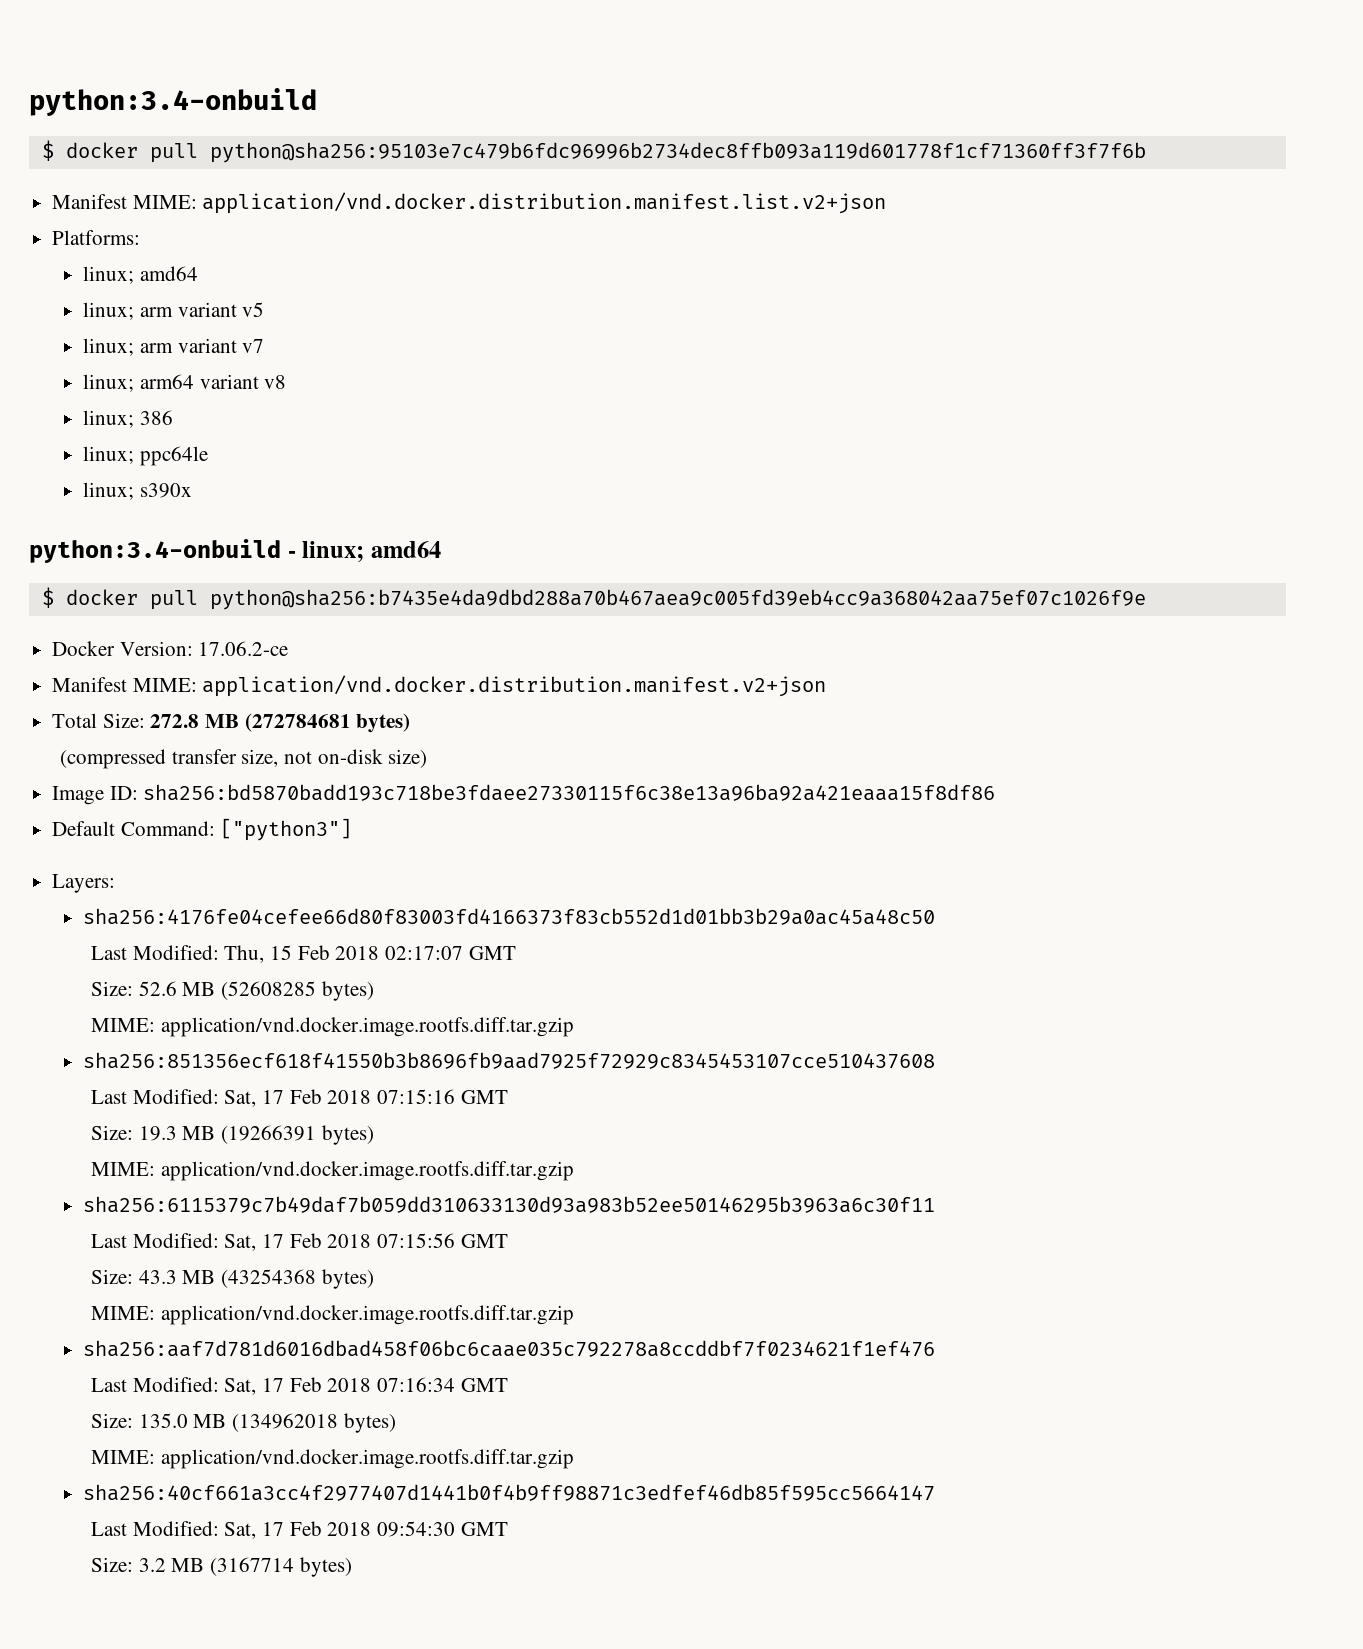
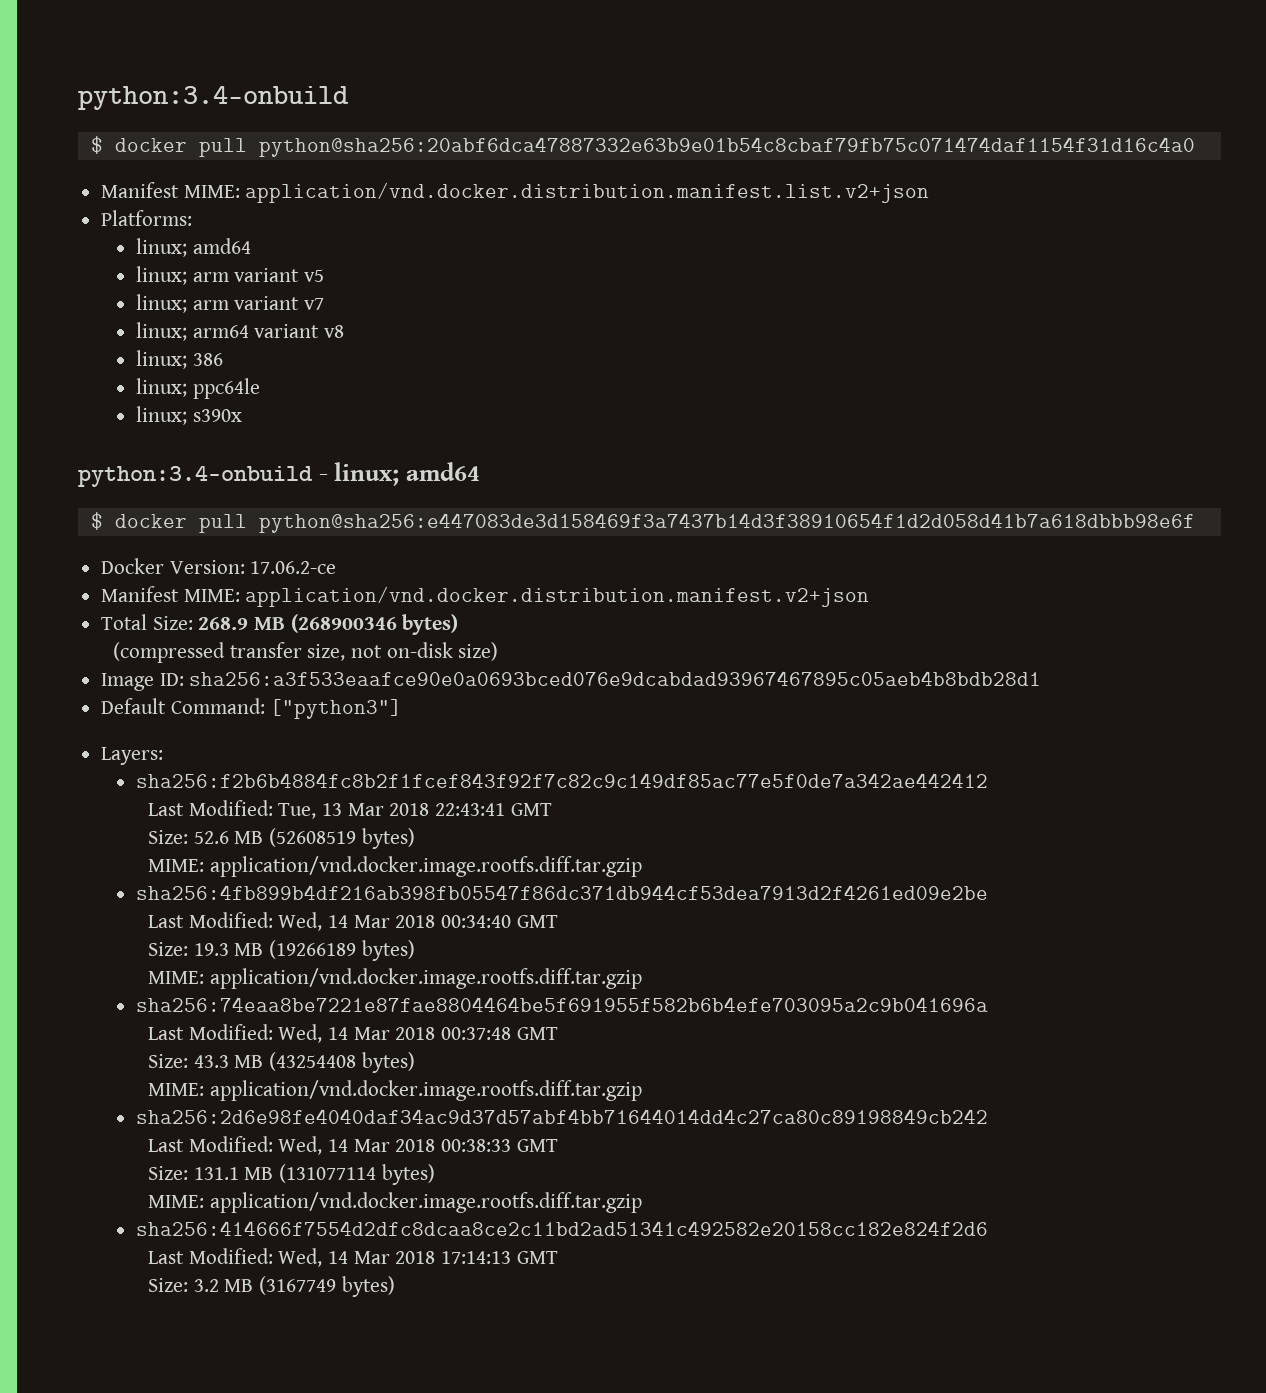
[209,142,1146,163] python@sha256:95103e7c479b6fdc96996b2734dec8ffb093a119d601778f1cf71360ff3f7f6b -> [258,137,1195,157] python@sha256:20abf6dca47887332e63b9e01b54c8cbaf79fb75c071474daf1154f31d16c4a0
[209,589,1146,610] python@sha256:b7435e4da9dbd288a70b467aea9c005fd39eb4cc9a368042aa75ef07c1026f9e -> [258,513,1195,533] python@sha256:e447083de3d158469f3a7437b14d3f38910654f1d2d058d41b7a618dbbb98e6f
[150,713,351,732] 272.8 MB (272784681 -> [198,614,397,633] 268.9 MB (268900346
[143,784,996,801] sha256:bd5870badd193c718be3fdaee27330115f6c38e13a96ba92a421eaaa15f8df86 -> [189,671,1042,686] sha256:a3f533eaafce90e0a0693bced076e9dcabdad93967467895c05aeb4b8bdb28d1
[83,908,936,925] [91,945,464,963] sha256:4176fe04cefee66d80f83003fd4166373f83cb552d1d01bb3b29a0ac45a48c50 // Last Modified: Thu, 15 Feb 2018 02:17:07 -> [136,773,989,788] [147,800,505,819] sha256:f2b6b4884fc8b2f1fcef843f92f7c82c9c149df85ac77e5f0de7a342ae442412 // Last Modified: Tue, 13 Mar 2018 22:43:41
[221,981,374,1001] [91,1017,574,1037] [83,1052,936,1069] [91,1089,456,1107] (52608285 bytes) // MIME: application/vnd.docker.image.rootfs.diff.tar.gzip // sha256:851356ecf618f41550b3b8696fb9aad7925f72929c8345453107cce510437608 // Last Modified: Sat, 17 Feb 2018 07:15:16 -> [268,828,415,849] [147,856,642,877] [136,885,989,900] [147,912,511,931] (52608519 bytes) // MIME: application/vnd.docker.image.rootfs.diff.tar.gzip // sha256:4fb899b4df216ab398fb05547f86dc371db944cf53dea7913d2f4261ed09e2be // Last Modified: Wed, 14 Mar 2018 00:34:40
[221,1125,374,1145] [91,1161,574,1181] [83,1196,936,1213] [91,1233,456,1251] (19266391 bytes) // MIME: application/vnd.docker.image.rootfs.diff.tar.gzip // sha256:6115379c7b49daf7b059dd310633130d93a983b52ee50146295b3963a6c30f11 // Last Modified: Sat, 17 Feb 2018 07:15:56 -> [268,940,415,961] [147,968,642,989] [136,997,989,1012] [147,1024,511,1043] (19266189 bytes) // MIME: application/vnd.docker.image.rootfs.diff.tar.gzip // sha256:74eaa8be7221e87fae8804464be5f691955f582b6b4efe703095a2c9b041696a // Last Modified: Wed, 14 Mar 2018 00:37:48
[221,1269,374,1289] [91,1305,574,1325] [83,1340,936,1357] [91,1377,508,1395] [91,1413,396,1433] [91,1449,574,1469] [83,1484,936,1501] [91,1521,456,1539] (43254368 bytes) // MIME: application/vnd.docker.image.rootfs.diff.tar.gzip // sha256:aaf7d781d6016dbad458f06bc6caae035c792278a8ccddbf7f0234621f1ef476 // Last Modified: Sat, 17 Feb 2018 07:16:34 GMT // Size: 135.0 MB (134962018 bytes) // MIME: application/vnd.docker.image.rootfs.diff.tar.gzip // sha256:40cf661a3cc4f2977407d1441b0f4b9ff98871c3edfef46db85f595cc5664147 // Last Modified: Sat, 17 Feb 2018 09:54:30 -> [268,1052,415,1073] [147,1080,642,1101] [136,1109,989,1124] [147,1136,558,1155] [147,1164,435,1185] [147,1192,642,1213] [136,1221,989,1236] [147,1248,511,1267] (43254408 bytes) // MIME: application/vnd.docker.image.rootfs.diff.tar.gzip // sha256:2d6e98fe4040daf34ac9d37d57abf4bb71644014dd4c27ca80c89198849cb242 // Last Modified: Wed, 14 Mar 2018 00:38:33 GMT // Size: 131.1 MB (131077114 bytes) // MIME: application/vnd.docker.image.rootfs.diff.tar.gzip // sha256:414666f7554d2dfc8dcaa8ce2c11bd2ad51341c492582e20158cc182e824f2d6 // Last Modified: Wed, 14 Mar 2018 17:14:13
[210,1557,295,1576] (3167714 -> [258,1276,336,1295] (3167749

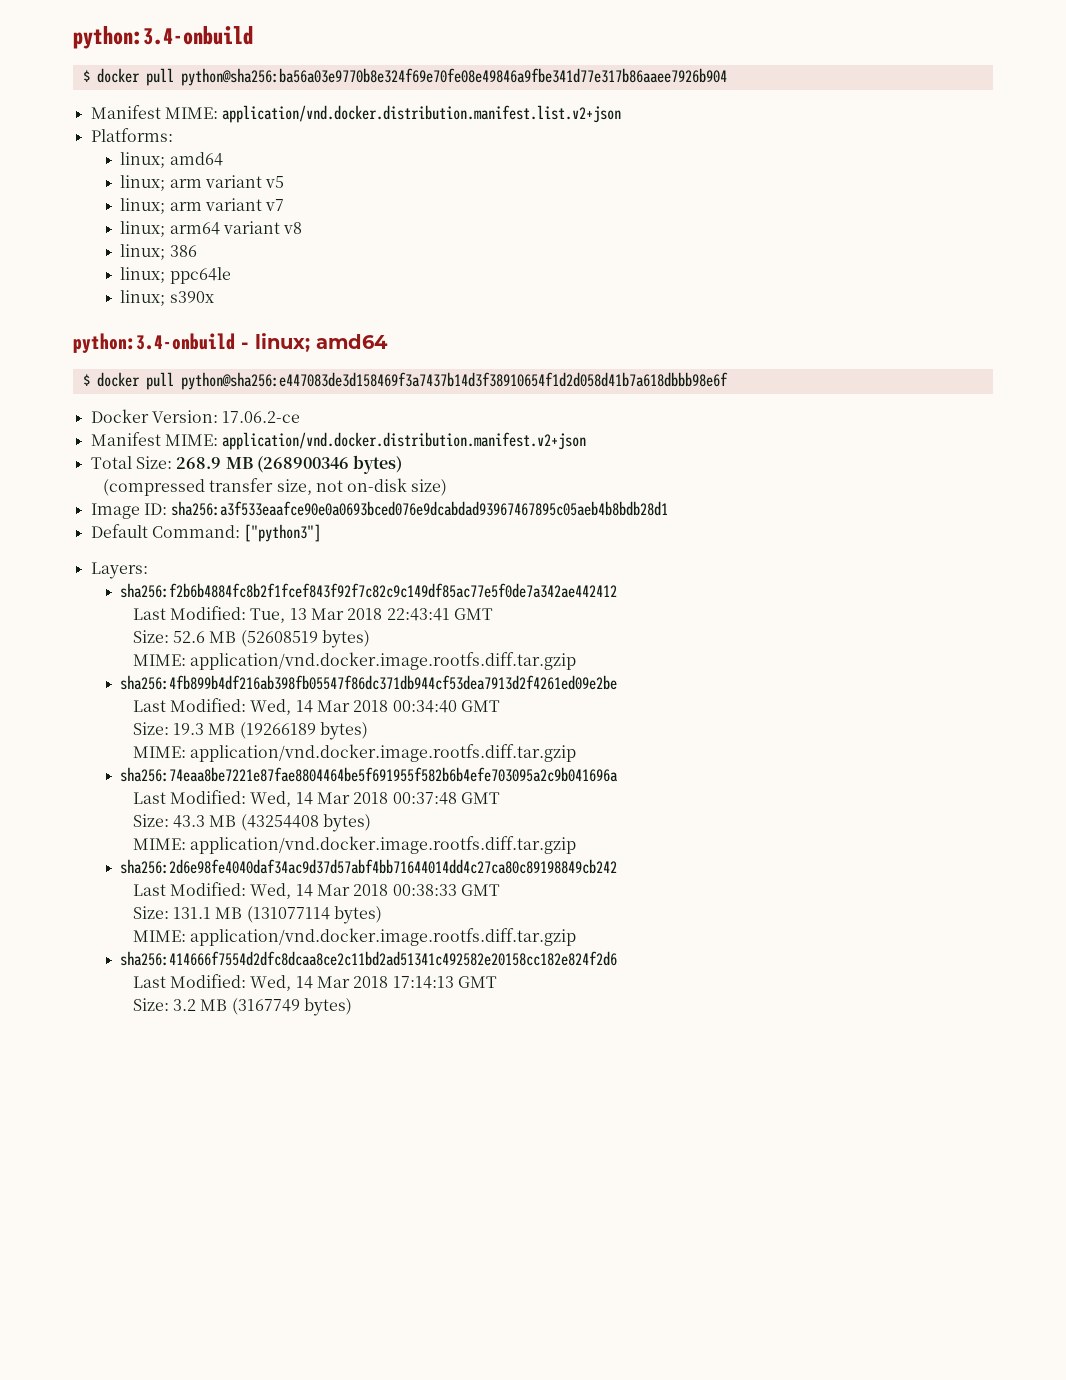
[258,137,1195,157] python@sha256:20abf6dca47887332e63b9e01b54c8cbaf79fb75c071474daf1154f31d16c4a0 -> [180,68,727,86] python@sha256:ba56a03e9770b8e324f69e70fe08e49846a9fbe341d77e317b86aaee7926b904

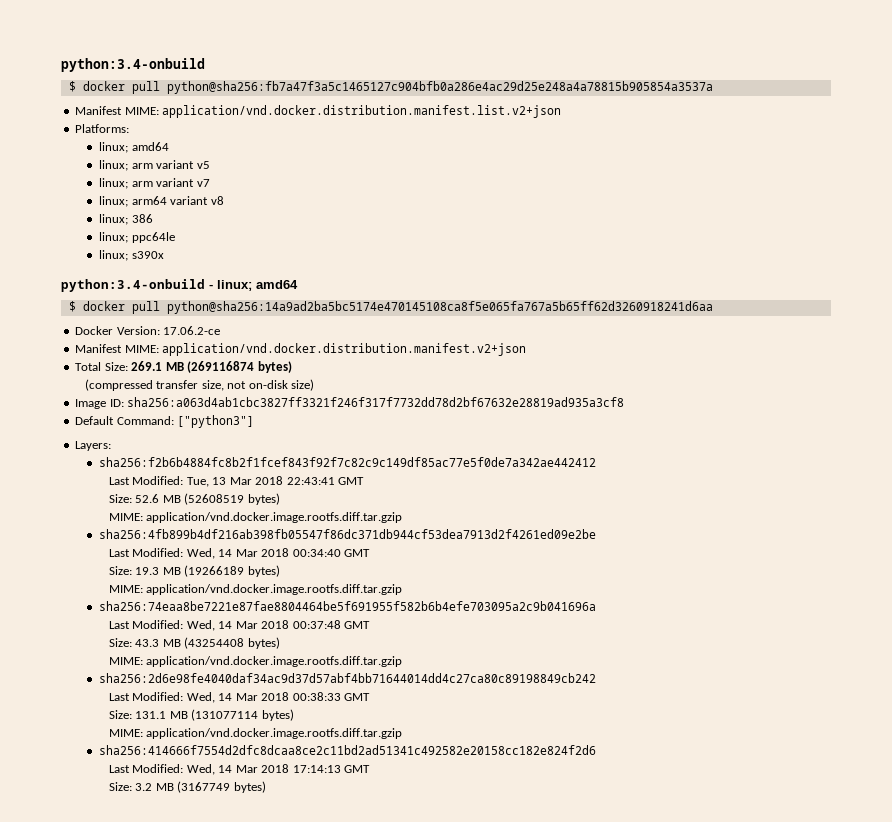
[180,68,727,86] python@sha256:ba56a03e9770b8e324f69e70fe08e49846a9fbe341d77e317b86aaee7926b904 -> [166,81,713,94] python@sha256:fb7a47f3a5c1465127c904bfb0a286e4ac29d25e248a4a78815b905854a3537a
[180,372,728,390] python@sha256:e447083de3d158469f3a7437b14d3f38910654f1d2d058d41b7a618dbbb98e6f -> [166,301,713,314] python@sha256:14a9ad2ba5bc5174e470145108ca8f5e065fa767a5b65ff62d3260918241d6aa
[176,456,349,473] 268.9 MB (268900346 -> [131,361,255,373] 269.1 MB (269116874
[171,501,669,516] sha256:a3f533eaafce90e0a0693bced076e9dcabdad93967467895c05aeb4b8bdb28d1 -> [127,397,625,407] sha256:a063d4ab1cbc3827ff3321f246f317f7732dd78d2bf67632e28819ad935a3cf8

